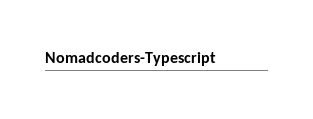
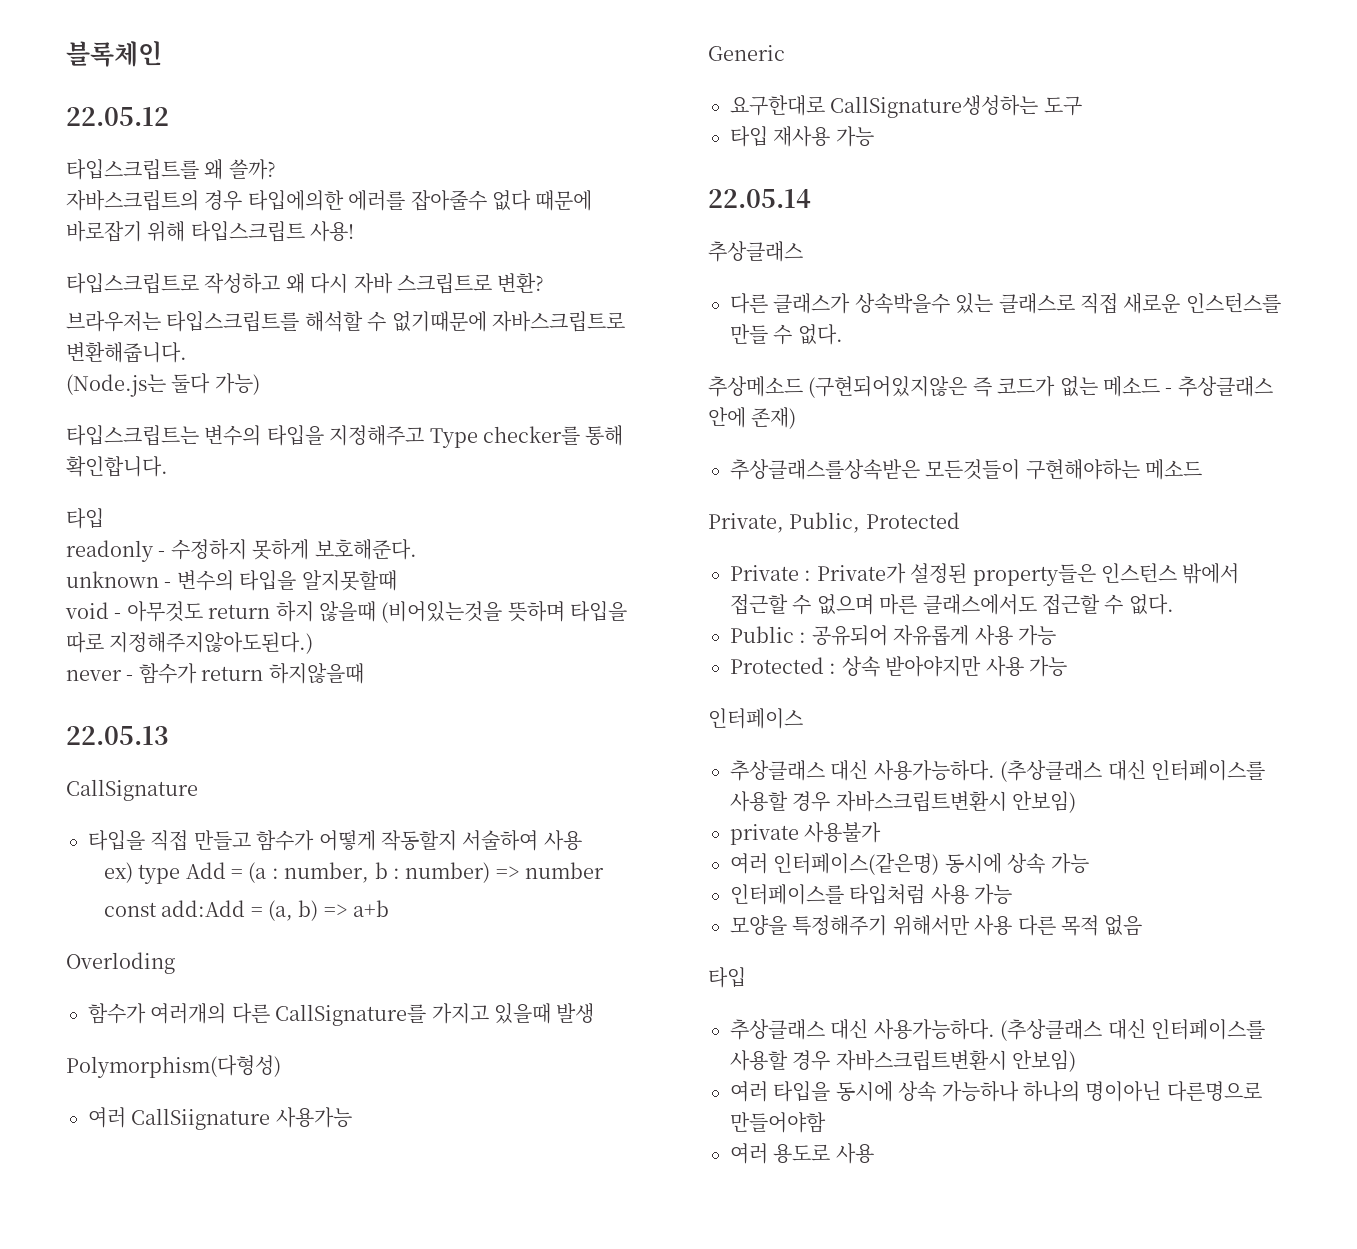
[45,52,216,66] Nomadcoders-Typescript -> [66,41,162,67] [66,107,169,126] [66,159,276,180] [66,190,593,211] [66,221,355,242] [66,273,545,294] [66,311,625,332] [66,342,187,363] [66,373,260,397] [66,425,624,448] [66,456,168,477] [66,508,104,529] [66,539,417,562] [66,570,397,591] [65,601,628,623] [66,632,314,654] [66,663,364,684] [66,726,169,745] [66,779,198,801] [88,830,582,851] [103,862,605,884] [103,900,390,921] [66,952,175,974] [88,1003,595,1026] [66,1055,281,1078] [88,1107,352,1130] [708,45,785,61] [730,95,1082,118] [730,126,874,147] [708,189,811,208] [708,241,803,262] [730,293,1281,314] [730,324,843,345] [708,376,1273,398] [708,407,797,429] [730,459,1203,480] [708,512,960,533] [730,563,1240,586] [730,594,1174,615] [730,625,1056,646] [730,656,1067,677] [708,708,803,729] [730,760,1265,782] [730,791,1077,813] [730,822,882,845] [730,853,1089,875] [730,884,1013,905] [730,915,1143,936] [708,967,746,988] [730,1019,1265,1041] [730,1050,1077,1072] [730,1081,1262,1102] [730,1112,826,1133] [730,1143,874,1164] 블록체인 // 22.05.12 // 타입스크립트를 왜 쓸까? // 자바스크립트의 경우 타입에의한 에러를 잡아줄수 없다 때문에 바로잡기 위해 타입스크립트 사용! // 타입스크립트로 작성하고 왜 다시 자바 스크립트로 변환? // 브라우저는 타입스크립트를 해석할 수 없기때문에 자바스크립트로 변환해줍니다. // (Node.js는 둘다 가능) // 타입스크립트는 변수의 타입을 지정해주고 Type checker를 통해 확인합니다. // 타입 // readonly - 수정하지 못하게 보호해준다. // unknown - 변수의 타입을 알지못할때 // void - 아무것도 return 하지 않을때 (비어있는것을 뜻하며 타입을 따로 지정해주지않아도된다.) // never - 함수가 return 하지않을때 // 22.05.13 // CallSignature // 타입을 직접 만들고 함수가 어떻게 작동할지 서술하여 사용 // ex) type Add = (a : number, b : number) => number // const add:Add = (a, b) => a+b // Overloding // 함수가 여러개의 다른 CallSignature를 가지고 있을때 발생 // Polymorphism(다형성) // 여러 CallSiignature 사용가능 // Generic // 요구한대로 CallSignature생성하는 도구 // 타입 재사용 가능 // 22.05.14 // 추상클래스 // 다른 클래스가 상속박을수 있는 클래스로 직접 새로운 인스턴스를 만들 수 없다. // 추상메소드 (구현되어있지않은 즉 코드가 없는 메소드 - 추상클래스 안에 존재) // 추상클래스를상속받은 모든것들이 구현해야하는 메소드 // Private, Public, Protected // Private : Private가 설정된 property들은 인스턴스 밖에서 접근할 수 없으며 마른 클래스에서도 접근할 수 없다. // Public : 공유되어 자유롭게 사용 가능 // Protected : 상속 받아야지만 사용 가능 // 인터페이스 // 추상클래스 대신 사용가능하다. (추상클래스 대신 인터페이스를 사용할 경우 자바스크립트변환시 안보임) // private 사용불가 // 여러 인터페이스(같은명) 동시에 상속 가능 // 인터페이스를 타입처럼 사용 가능 // 모양을 특정해주기 위해서만 사용 다른 목적 없음 // 타입 // 추상클래스 대신 사용가능하다. (추상클래스 대신 인터페이스를 사용할 경우 자바스크립트변환시 안보임) // 여러 타입을 동시에 상속 가능하나 하나의 명이아닌 다른명으로 만들어야함 // 여러 용도로 사용

